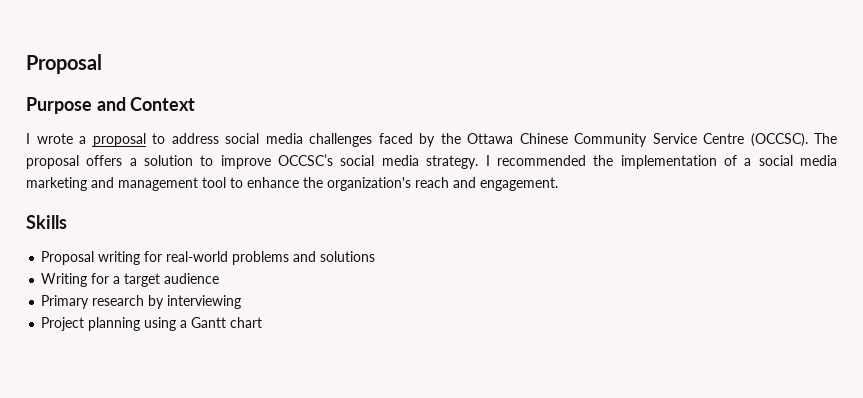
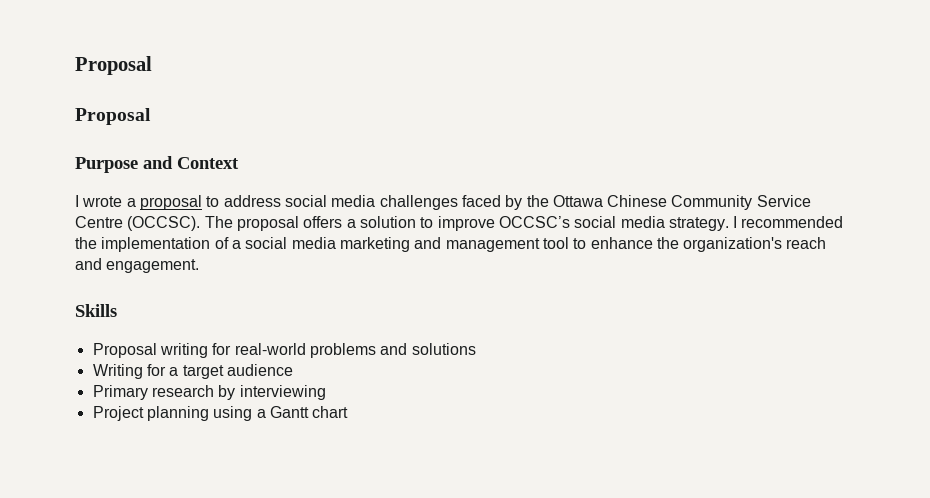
[26,54,102,74] Proposal -> [75,56,152,75] [75,108,151,125] Proposal // Proposal

